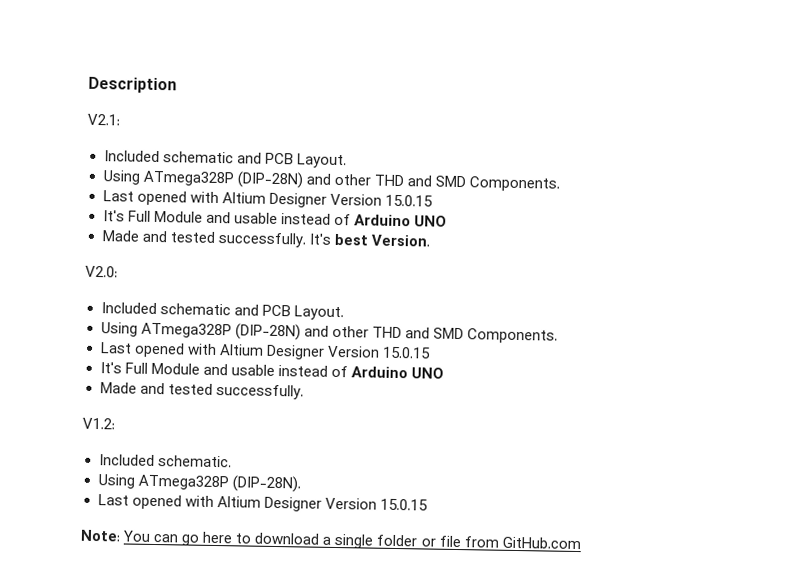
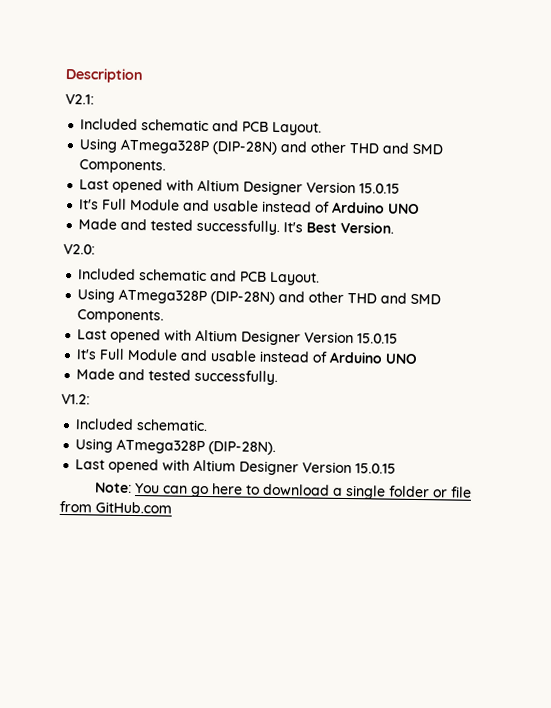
[333,233,368,246] best -> [306,222,338,233] Best

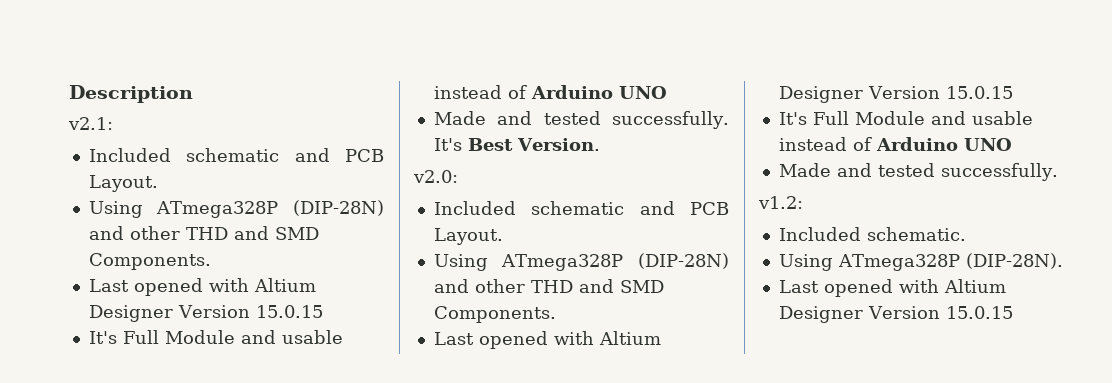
[65,94,94,105] V2.1: -> [68,117,113,130] v2.1:
[63,243,95,255] V2.0: -> [413,170,458,183] v2.0:
[61,393,90,405] V1.2: -> [758,196,803,209] v1.2:
[94,482,472,500] [59,500,172,514] // Note: You can go here to download a single folder or file from GitHub.com -> (1013, 312) none

